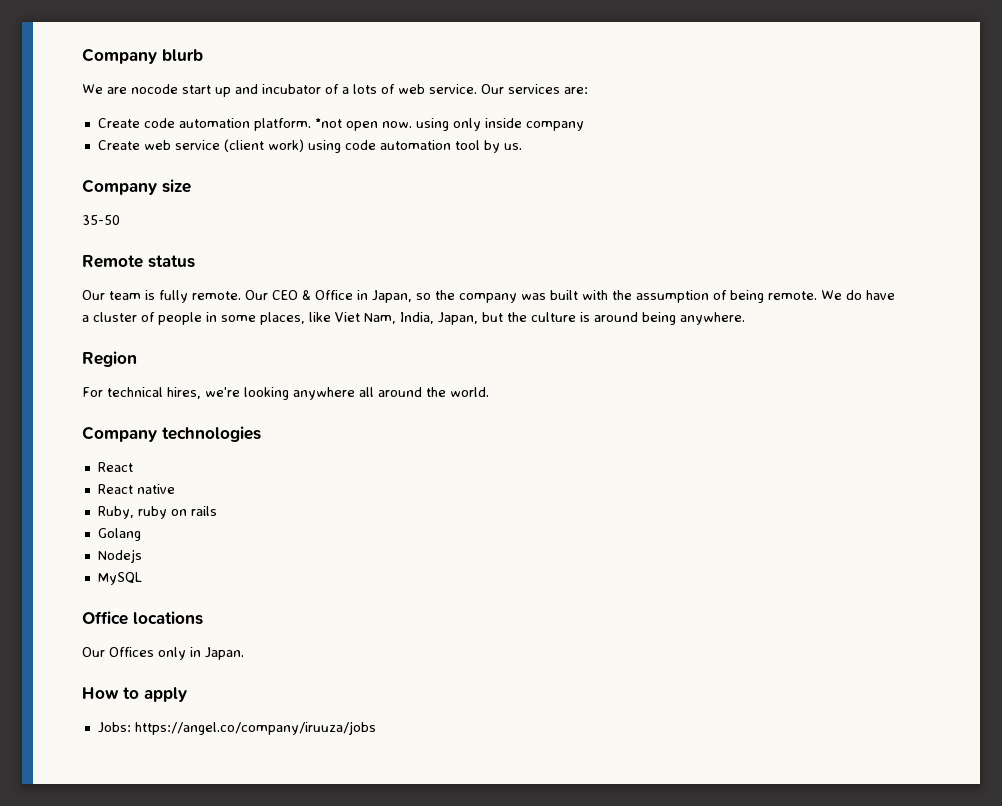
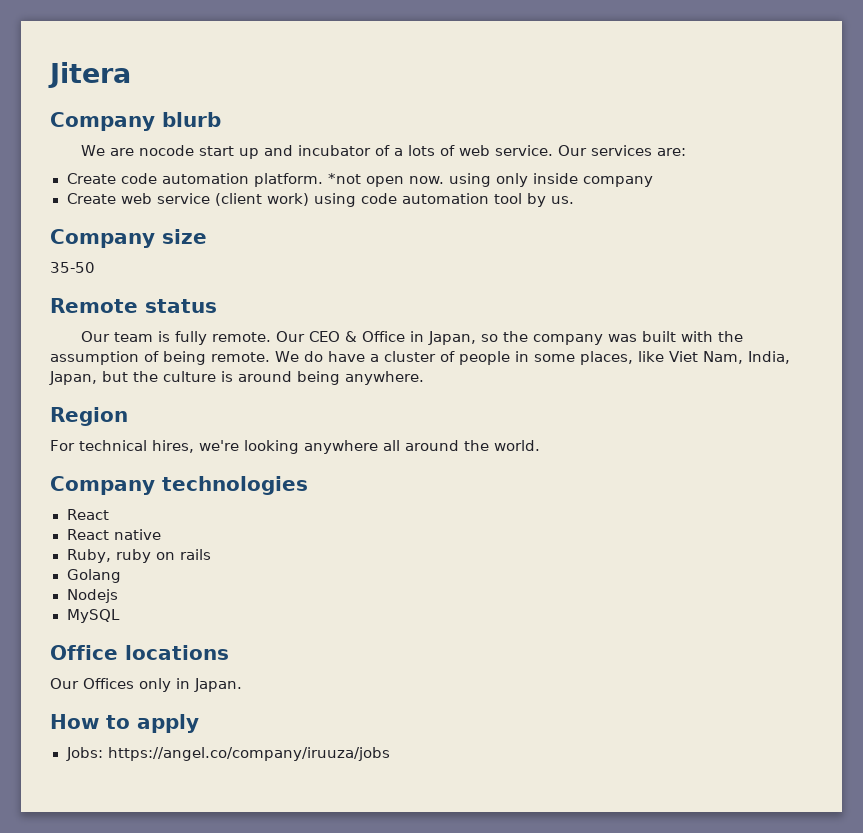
(82, 56) none -> [48,62,131,88] Jitera //

